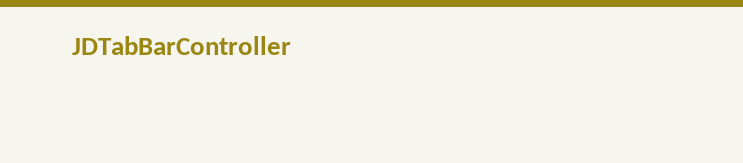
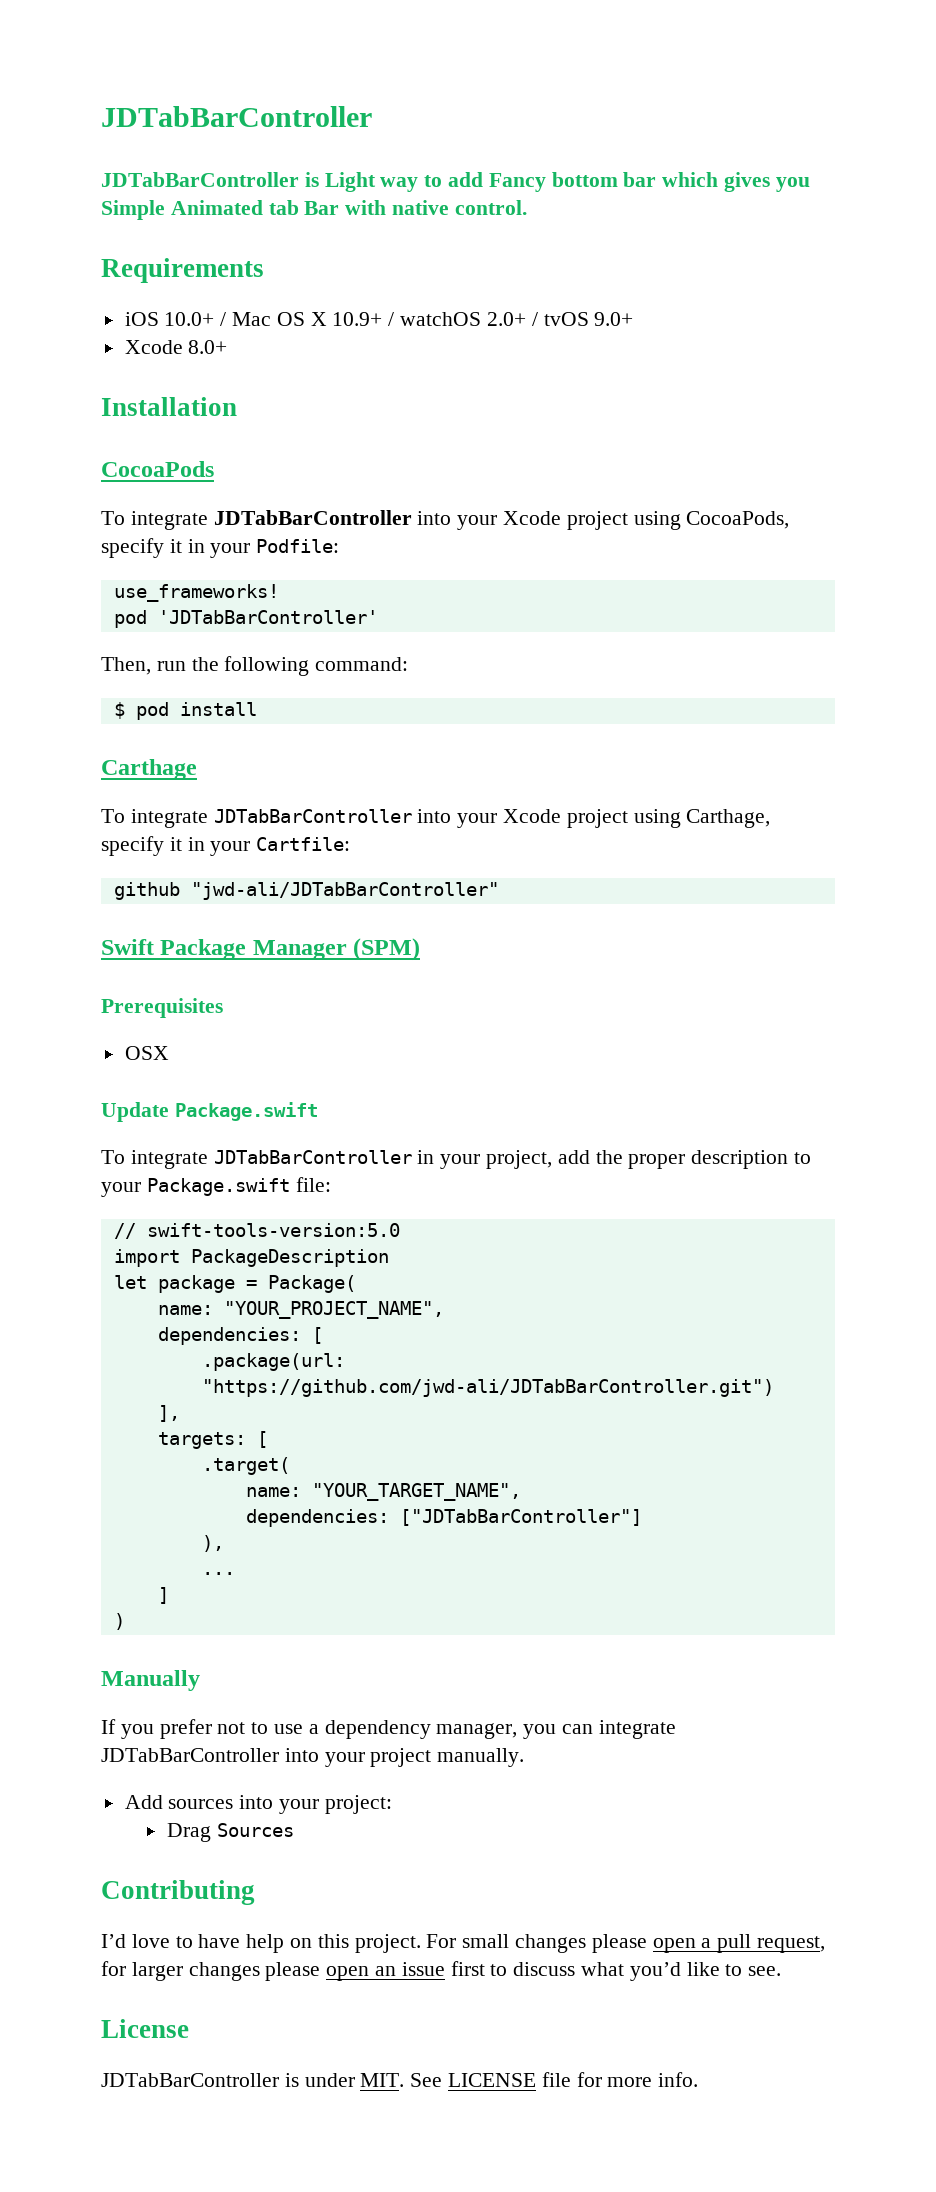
[72,36,291,55] JDTabBarController -> [101,106,372,127] [101,172,810,192] [101,200,527,220] [101,258,264,283] [124,312,634,326] [124,340,228,354] [101,397,237,416] [101,461,214,477] [101,510,790,530] [101,538,340,558] [113,584,279,602] [113,610,378,628] [101,656,409,676] [113,702,257,720] [101,759,197,780] [101,809,771,828] [101,836,351,856] [113,882,499,900] [101,938,421,961] [101,998,223,1018] [124,1046,169,1060] [101,1102,318,1122] [101,1150,812,1169] [101,1177,331,1197] [113,1223,400,1239] [113,1249,389,1267] [113,1275,356,1293] [157,1301,444,1319] [157,1327,323,1345] [201,1353,345,1371] [201,1379,774,1397] [157,1405,180,1422] [157,1431,268,1449] [201,1457,290,1475] [245,1483,521,1501] [245,1509,642,1527] [201,1535,224,1552] [201,1572,235,1575] [157,1587,169,1604] [113,1613,125,1630] [101,1670,200,1691] [101,1719,676,1739] [101,1748,525,1767] [124,1795,392,1814] [166,1823,294,1842] [101,1880,255,1905] [101,1934,826,1953] [101,1961,782,1981] [101,2019,189,2038] [101,2072,699,2087] JDTabBarController // JDTabBarController is Light way to add Fancy bottom bar which gives you Simple Animated tab Bar with native control. // Requirements // iOS 10.0+ / Mac OS X 10.9+ / watchOS 2.0+ / tvOS 9.0+ // Xcode 8.0+ // Installation // CocoaPods // To integrate JDTabBarController into your Xcode project using CocoaPods, specify it in your Podfile: // use_frameworks! // pod 'JDTabBarController' // Then, run the following command: // $ pod install // Carthage // To integrate JDTabBarController into your Xcode project using Carthage, specify it in your Cartfile: // github "jwd-ali/JDTabBarController" // Swift Package Manager (SPM) // Prerequisites // OSX // Update Package.swift // To integrate JDTabBarController in your project, add the proper description to your Package.swift file: // // swift-tools-version:5.0 // import PackageDescription // let package = Package( // name: "YOUR_PROJECT_NAME", // dependencies: [ // .package(url: "https://github.com/jwd-ali/JDTabBarController.git") // ], // targets: [ // .target( // name: "YOUR_TARGET_NAME", // dependencies: ["JDTabBarController"] // ), // ... // ] // ) // Manually // If you prefer not to use a dependency manager, you can integrate JDTabBarController into your project manually. // Add sources into your project: // Drag Sources // Contributing // I’d love to have help on this project. For small changes please open a pull request, for larger changes please open an issue first to discuss what you’d like to see. // License // JDTabBarController is under MIT. See LICENSE file for more info.

